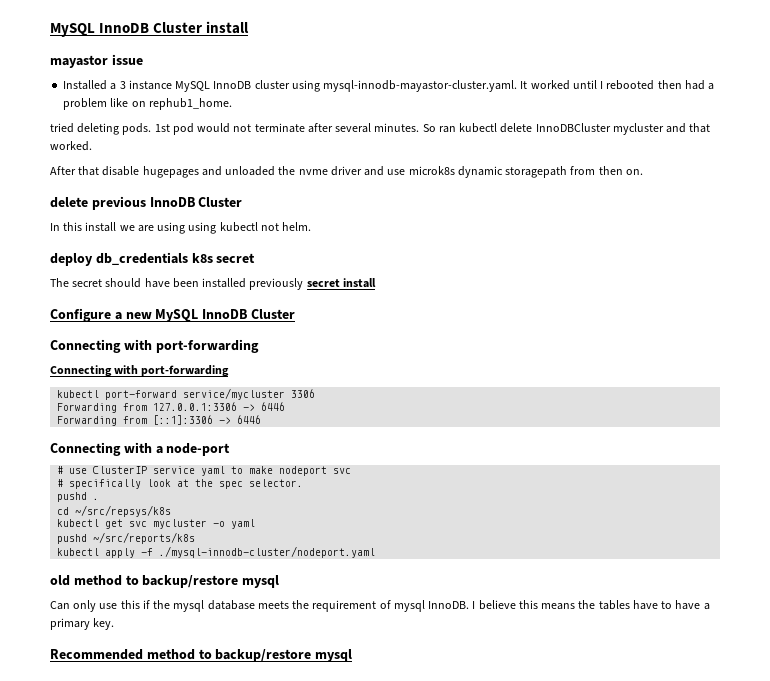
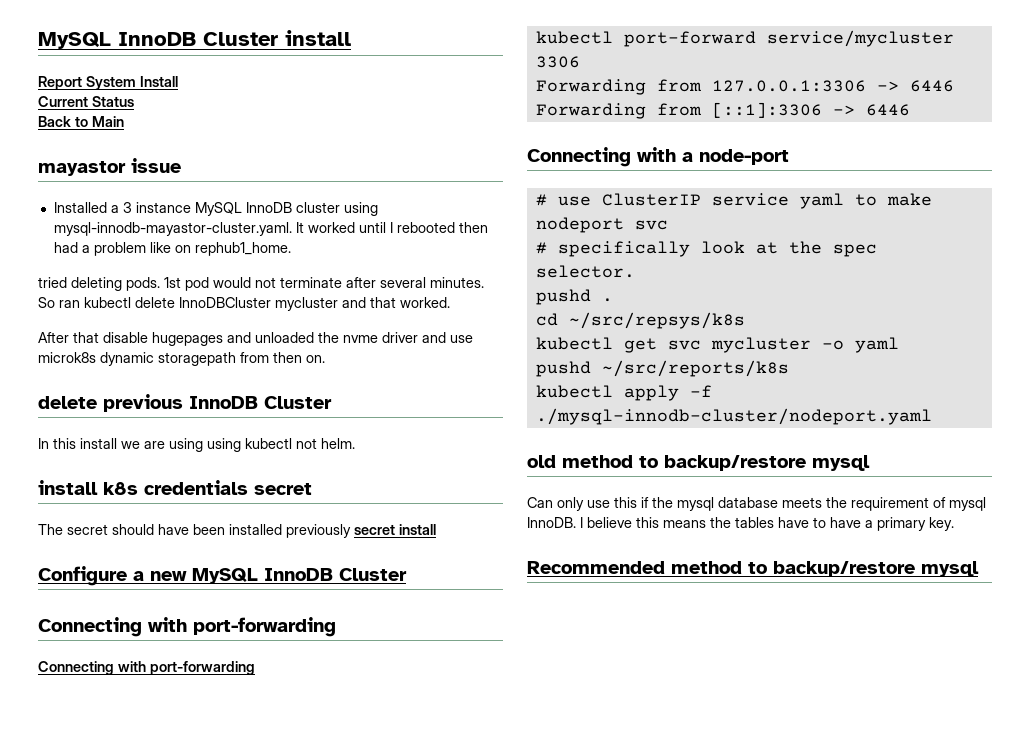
(250, 27) none -> [38,76,178,90] [38,96,134,107] [38,116,124,127] // Report System Install // Current Status // Back to Main
[50,252,213,266] deploy db_credentials k8s -> [38,480,248,495] install k8s credentials

